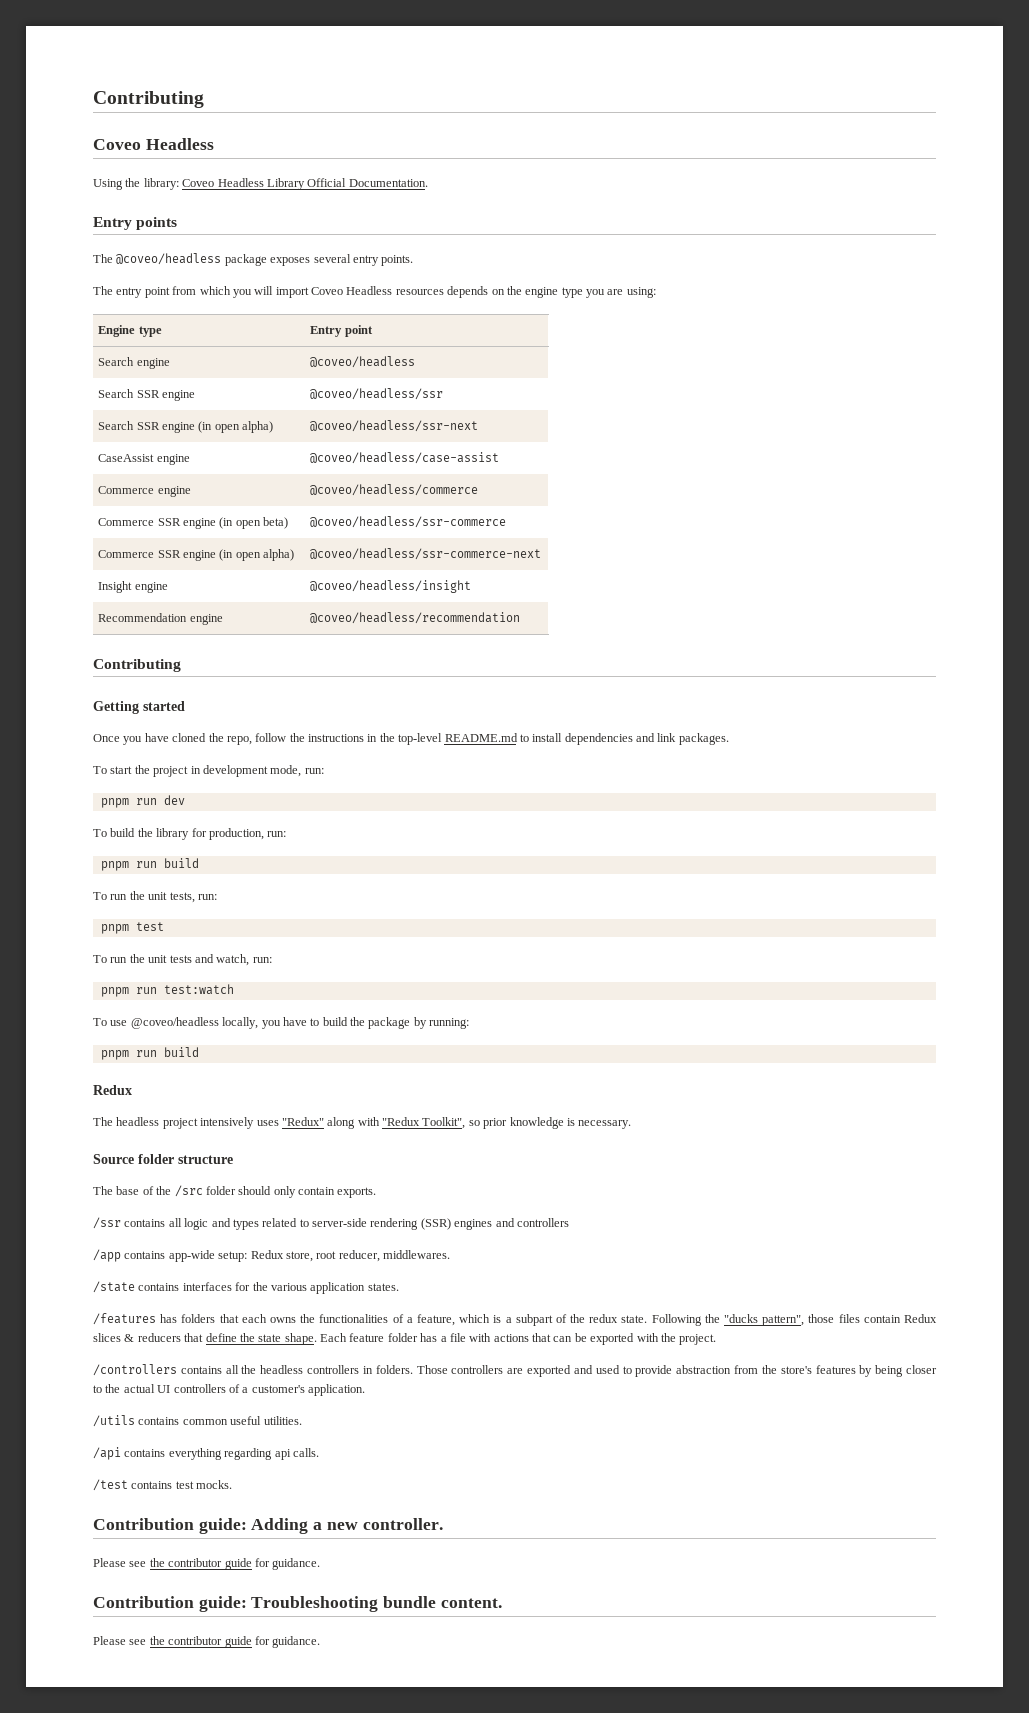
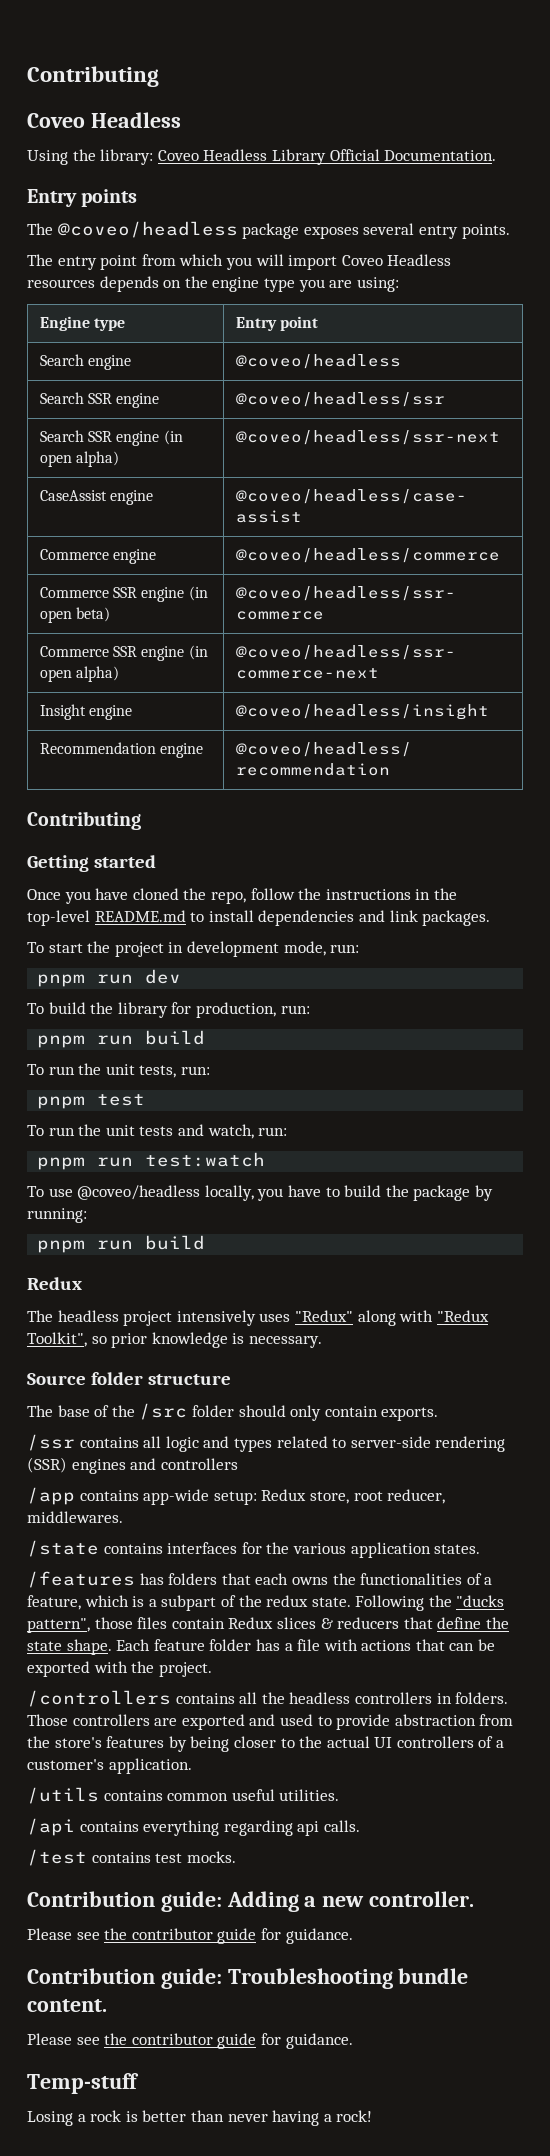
(321, 1642) none -> [27,2073,139,2094] [27,2110,373,2126] // Temp-stuff // Losing a rock is better than never having a rock!

